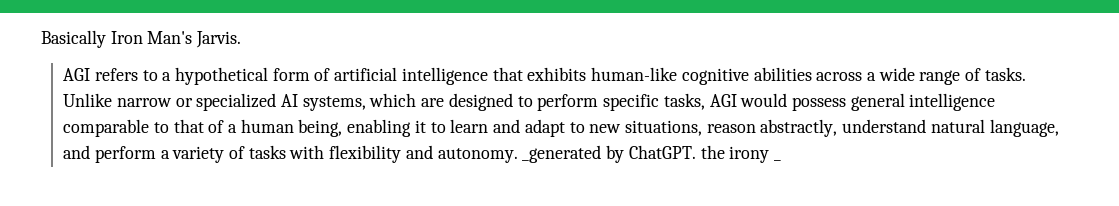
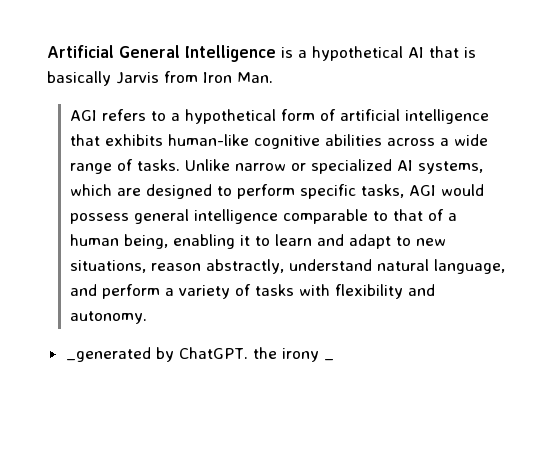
[41,30,242,48] Basically Iron Man's Jarvis. -> [47,45,476,62] [47,71,273,86] Artificial General Intelligence is a hypothetical AI that is basically Jarvis from Iron Man.
(518, 155) none -> (147, 317) //

